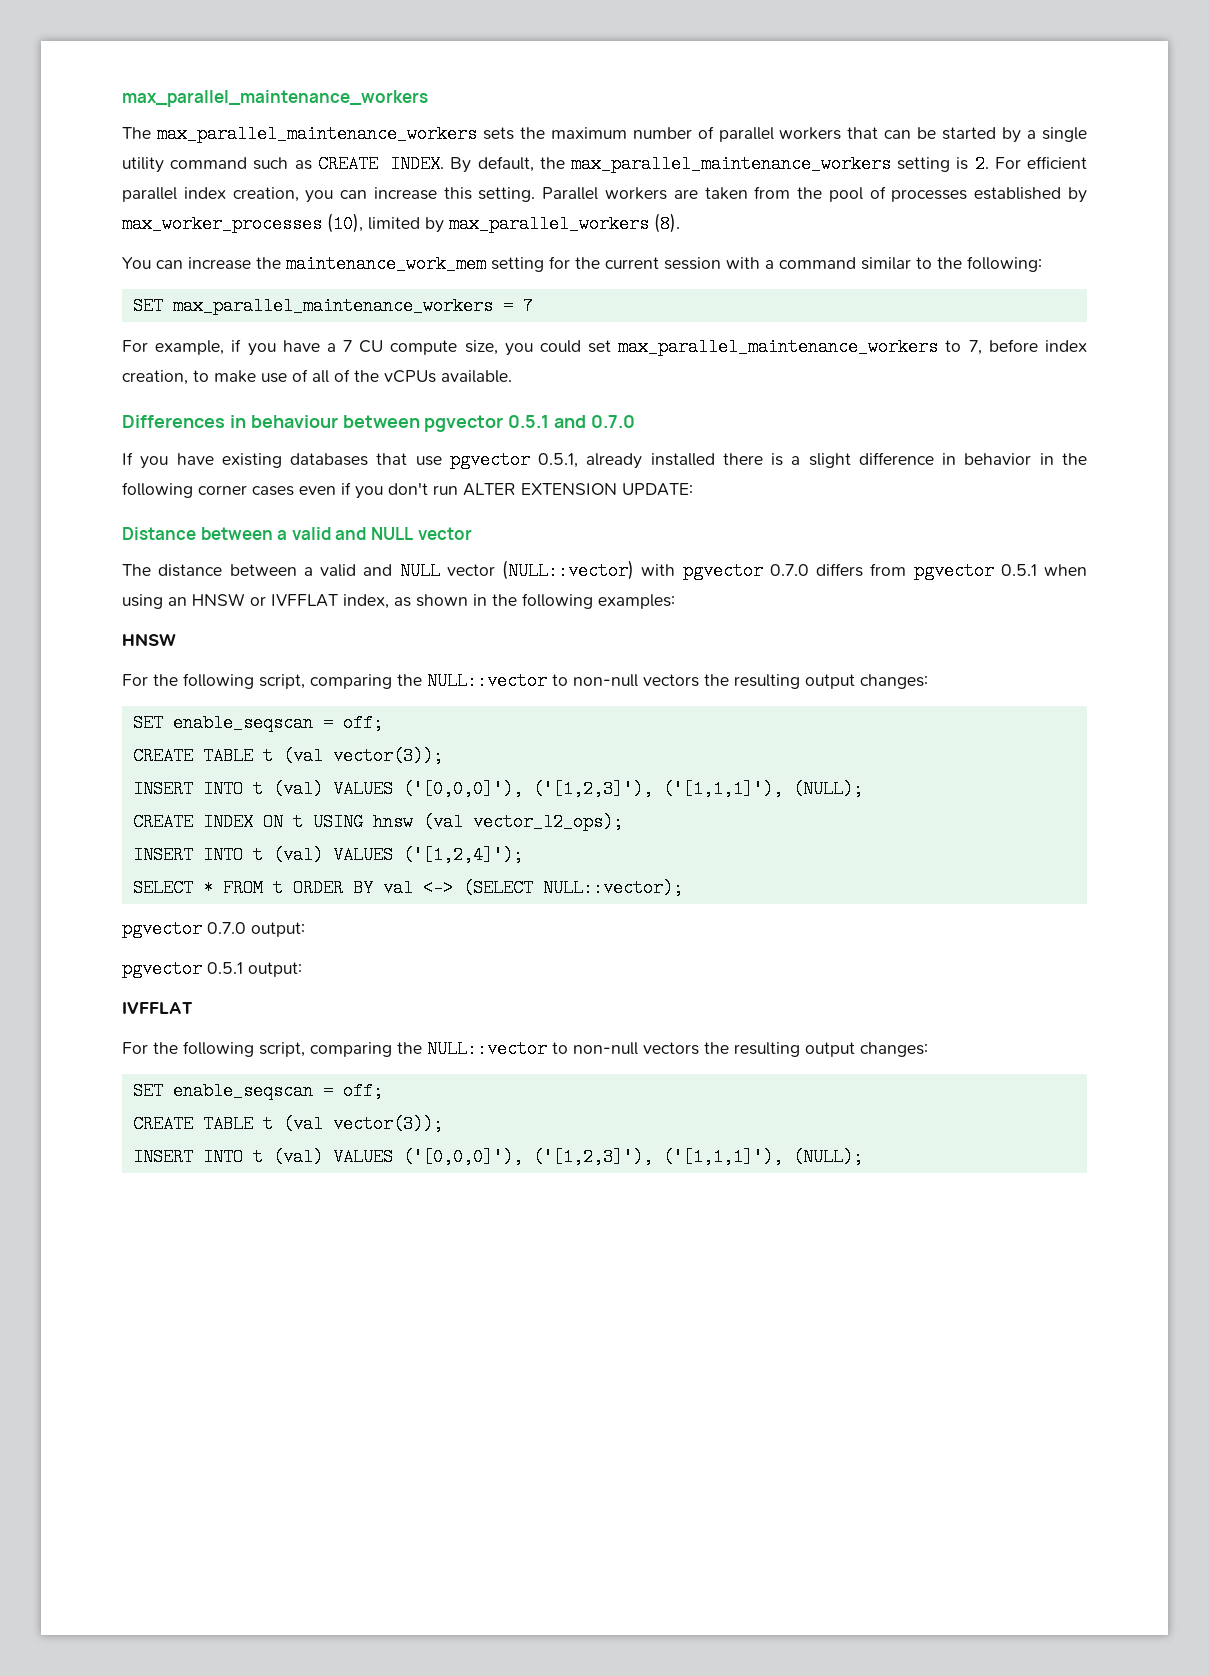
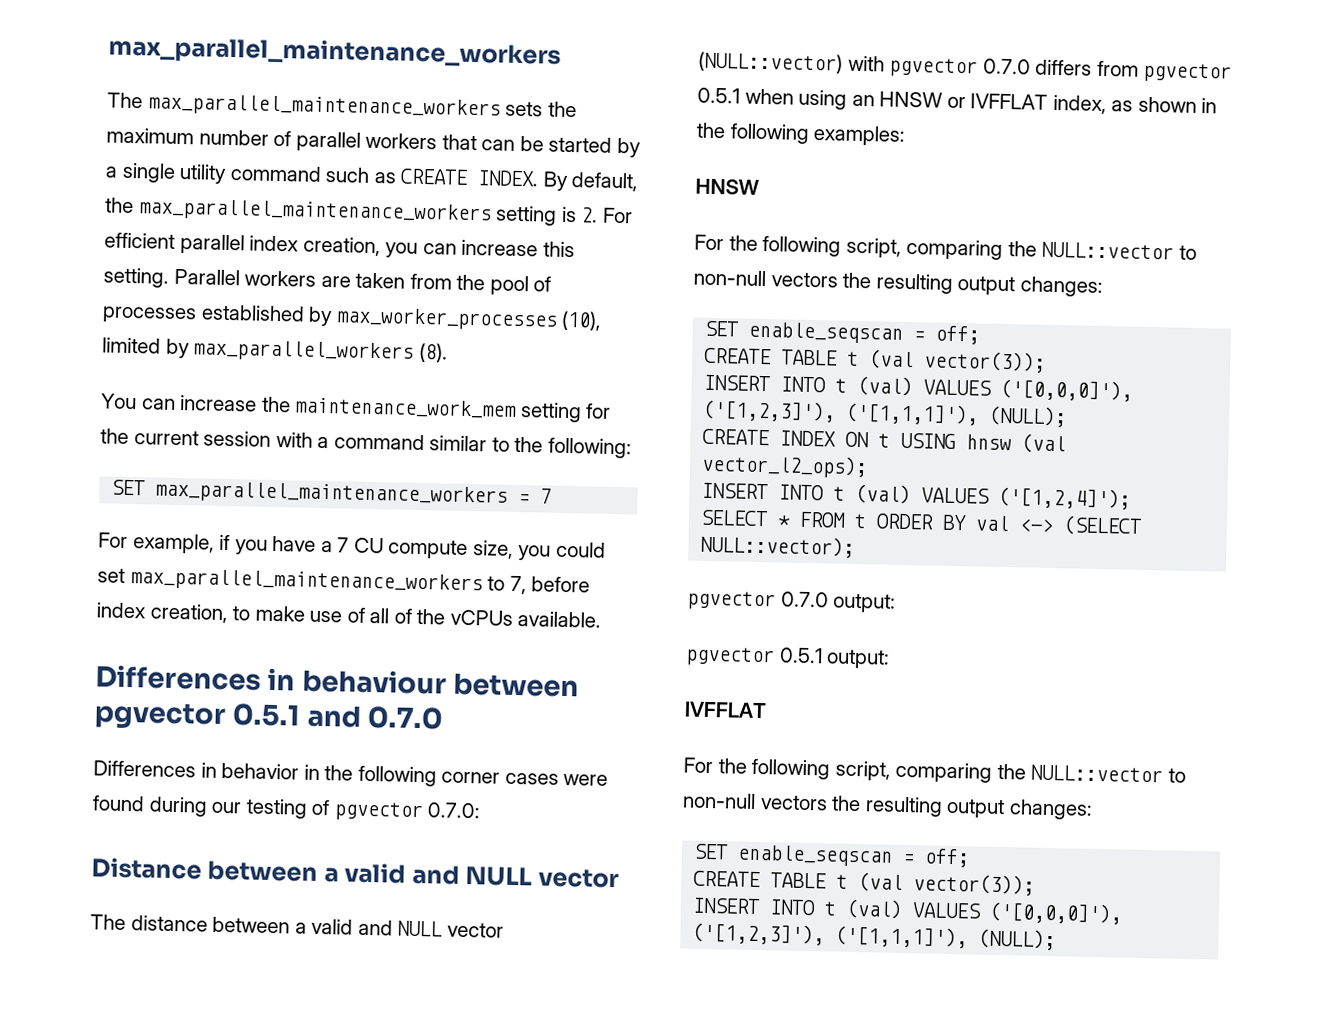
[122,451,934,469] If you have existing databases that use pgvector 0.5.1, already installed there is a slight difference -> [93,760,196,778] Differences
[299,482,693,499] even if you don't run ALTER EXTENSION UPDATE: -> [563,774,609,786] [92,795,481,822] were found during our testing of pgvector 0.7.0:

